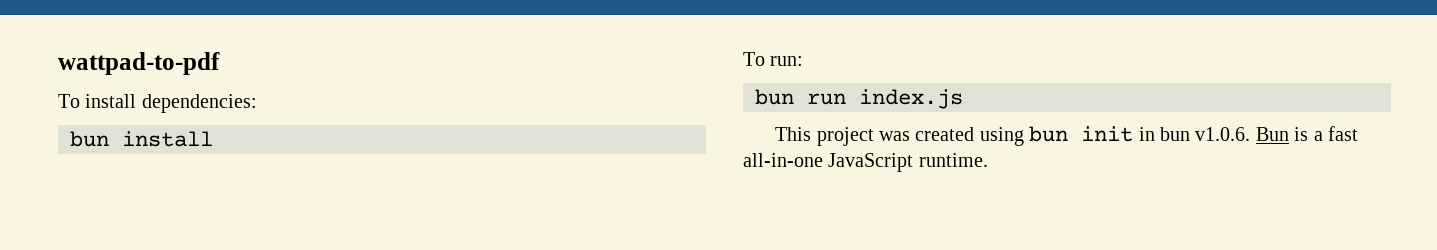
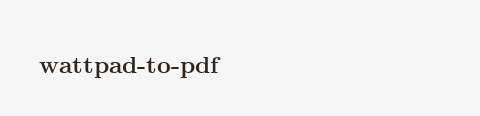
[58,94,257,113] [70,131,213,147] [743,52,804,66] [755,89,963,109] [775,126,1359,146] [743,153,988,172] // To install dependencies: // bun install // To run: // bun run index.js // This project was created using bun init in bun v1.0.6. Bun is a fast all-in-one JavaScript runtime. -> (221, 67) none

